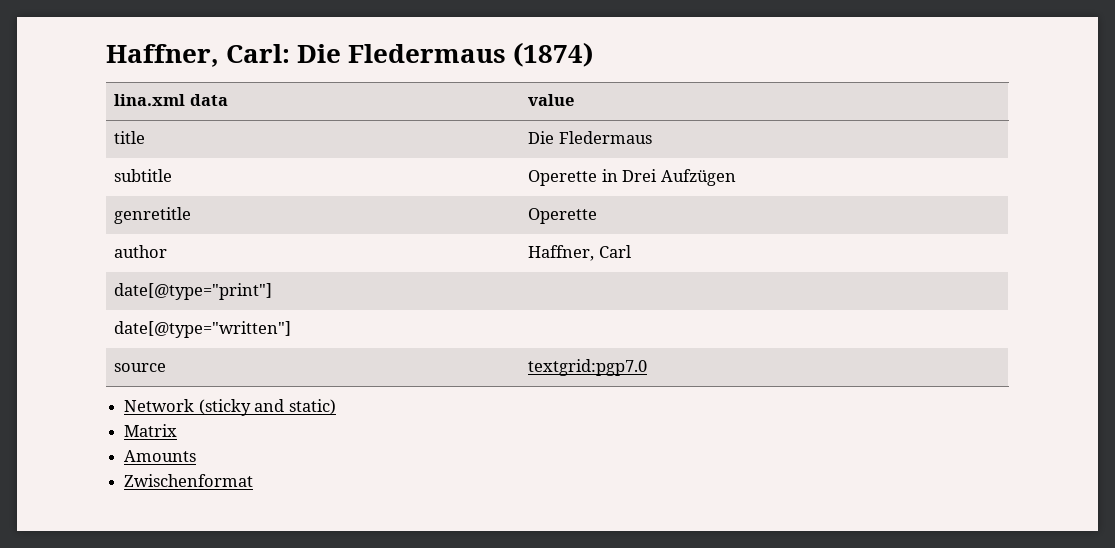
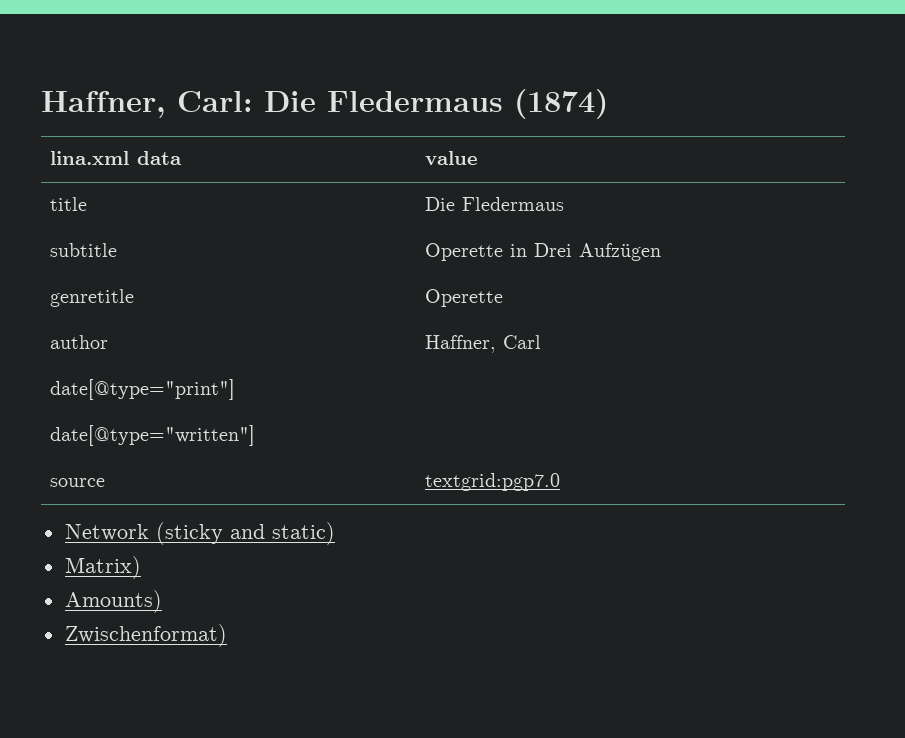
[124,424,178,437] [124,450,197,462] [124,474,254,487] Matrix // Amounts // Zwischenformat -> [64,556,141,579] [64,590,162,613] [64,624,227,647] Matrix) // Amounts) // Zwischenformat)

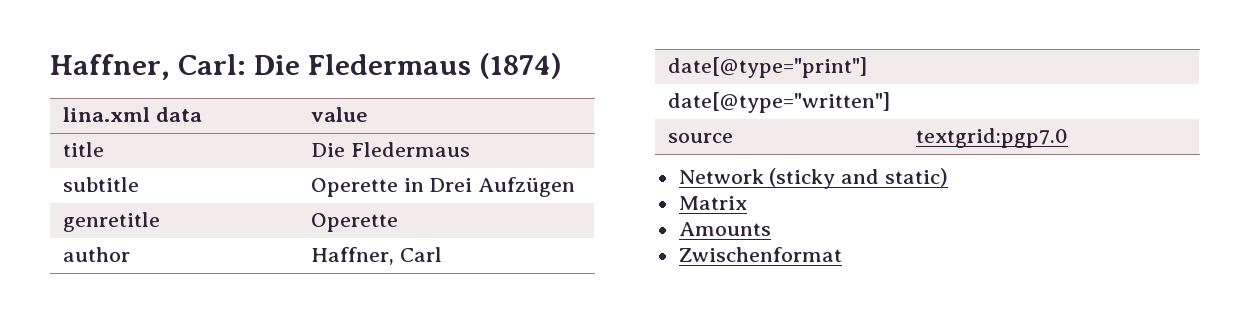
[64,556,141,579] [64,590,162,613] [64,624,227,647] Matrix) // Amounts) // Zwischenformat) -> [678,196,747,210] [678,222,771,236] [678,247,842,262] Matrix // Amounts // Zwischenformat

